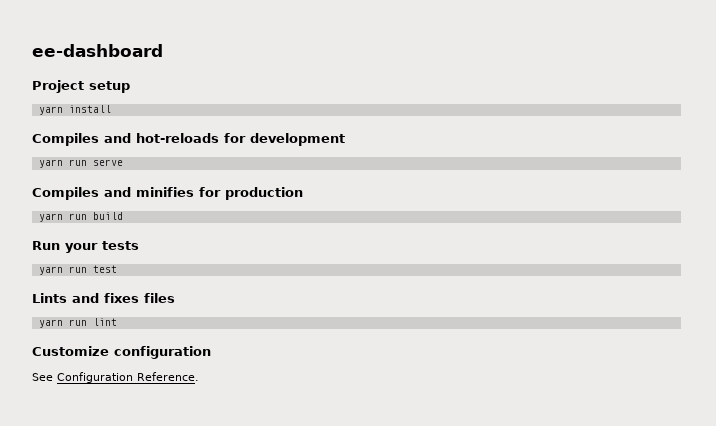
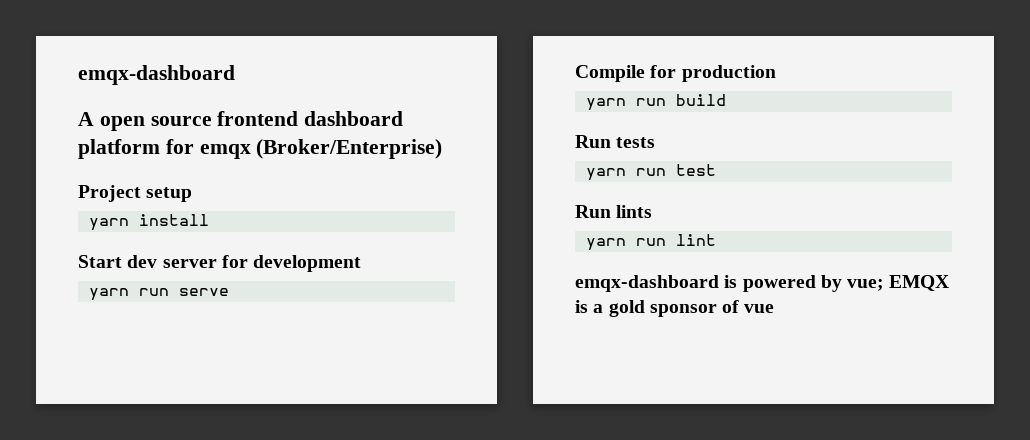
[32,44,163,57] ee-dashboard -> [78,65,235,85] [78,111,404,131] [78,139,443,159] emqx-dashboard // A open source frontend dashboard platform for emqx (Broker/Enterprise)
[32,133,219,146] Compiles and hot-reloads -> [78,255,217,268] Start dev server
[32,187,194,200] Compiles and minifies -> [575,65,645,82] Compile
[65,243,98,253] your -> (611, 141) none
[32,293,175,303] Lints and fixes files -> [575,205,653,218] Run lints
[32,346,211,359] [32,372,199,383] Customize configuration // See Configuration Reference. -> [575,275,950,292] [575,300,775,317] emqx-dashboard is powered by vue; EMQX is a gold sponsor of vue

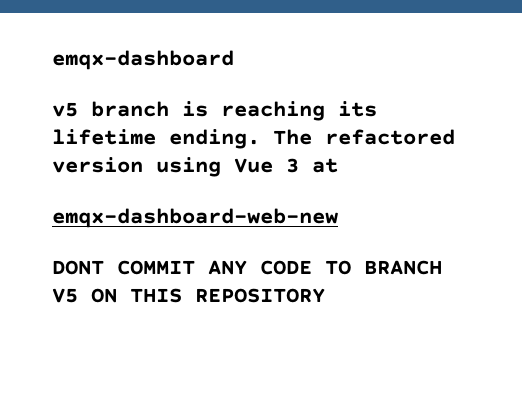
[78,111,404,131] [78,139,443,159] [78,185,193,202] [89,214,210,231] [78,255,362,272] [89,288,230,301] [575,65,776,82] [586,94,727,111] [575,135,656,148] [586,164,717,181] [575,205,653,218] [586,234,717,251] [575,275,950,292] [575,300,775,317] A open source frontend dashboard platform for emqx (Broker/Enterprise) // Project setup // yarn install // Start dev server for development // yarn run serve // Compile for production // yarn run build // Run tests // yarn run test // Run lints // yarn run lint // emqx-dashboard is powered by vue; EMQX is a gold sponsor of vue -> [52,101,377,121] [52,129,455,149] [52,157,338,177] [52,208,338,228] [52,260,442,275] [52,288,325,303] v5 branch is reaching its lifetime ending. The refactored version using Vue 3 at // emqx-dashboard-web-new // DONT COMMIT ANY CODE TO BRANCH V5 ON THIS REPOSITORY

